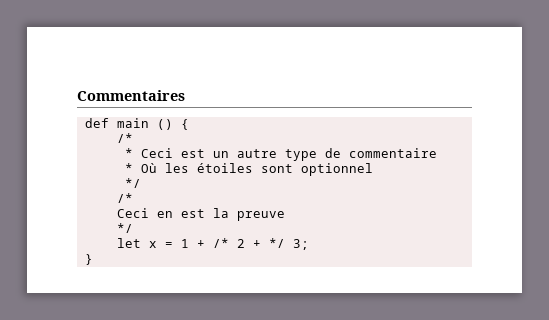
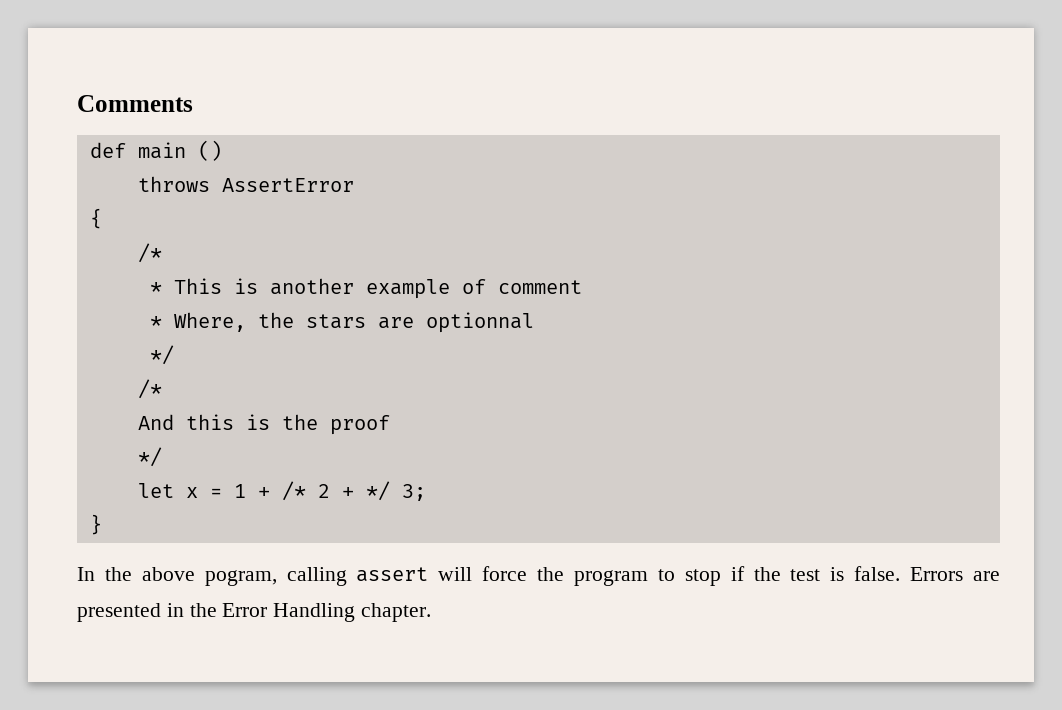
[77,90,185,101] Commentaires -> [77,95,193,112] Comments
(173, 124) none -> [137,176,354,192] // throws AssertError //
[140,148,437,161] [124,163,373,176] [124,178,141,188] [116,193,133,203] [116,208,285,221] Ceci est un autre type de commentaire // * Où les étoiles sont optionnel // */ // /* // Ceci en est la preuve -> [173,278,582,299] [149,312,534,333] [149,345,174,365] [137,379,162,399] [137,414,390,435] This is another example of comment // * Where, the stars are optionnal // */ // /* // And this is the proof
(93, 259) none -> [77,566,1001,586] [77,603,432,622] // In the above pogram, calling assert will force the program to stop if the test is false. Errors are presented in the Error Handling chapter.

